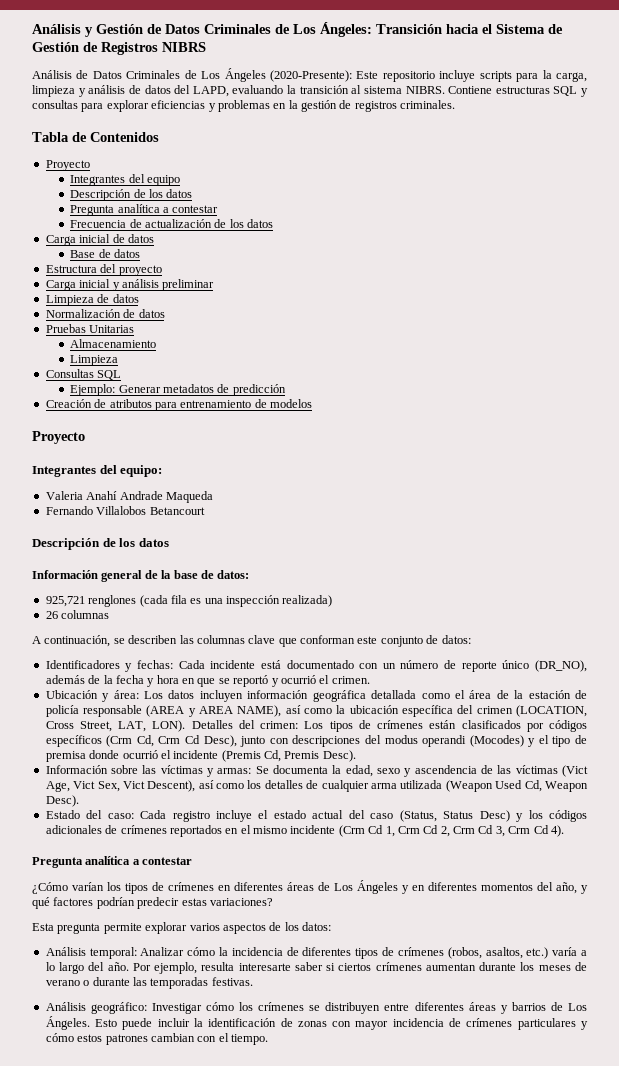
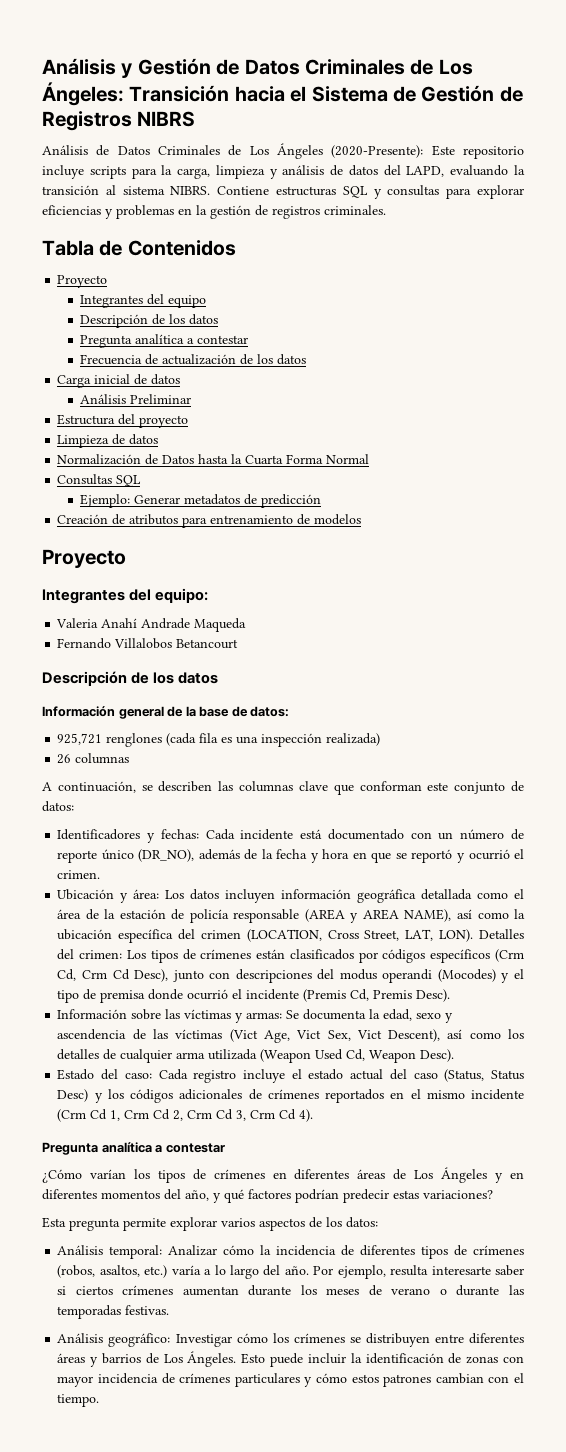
[70,249,140,258] Base de datos -> [80,394,192,404] Análisis Preliminar
[45,279,215,291] // Carga inicial y análisis preliminar -> (189, 421) none
[138,309,165,318] [45,324,135,333] [70,339,157,348] [70,355,119,366] datos // Pruebas Unitarias // Almacenamiento // Limpieza -> [162,454,370,465] Datos hasta la Cuarta Forma Normal

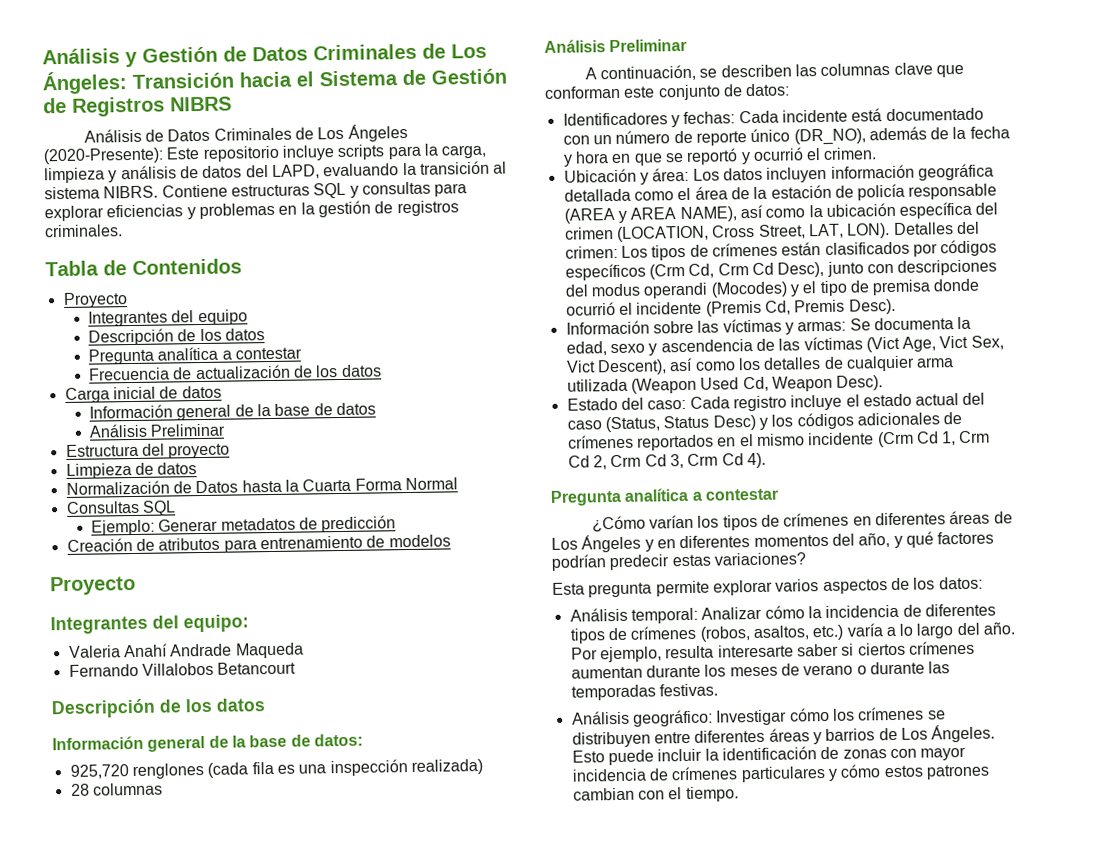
(181, 379) none -> [89,402,376,421] // Información general de la base de datos
[57,733,103,745] 925,721 -> [69,764,129,779] 925,720
[57,753,130,764] 26 columnas -> [70,782,163,796] [544,38,688,53] 28 columnas // Análisis Preliminar

